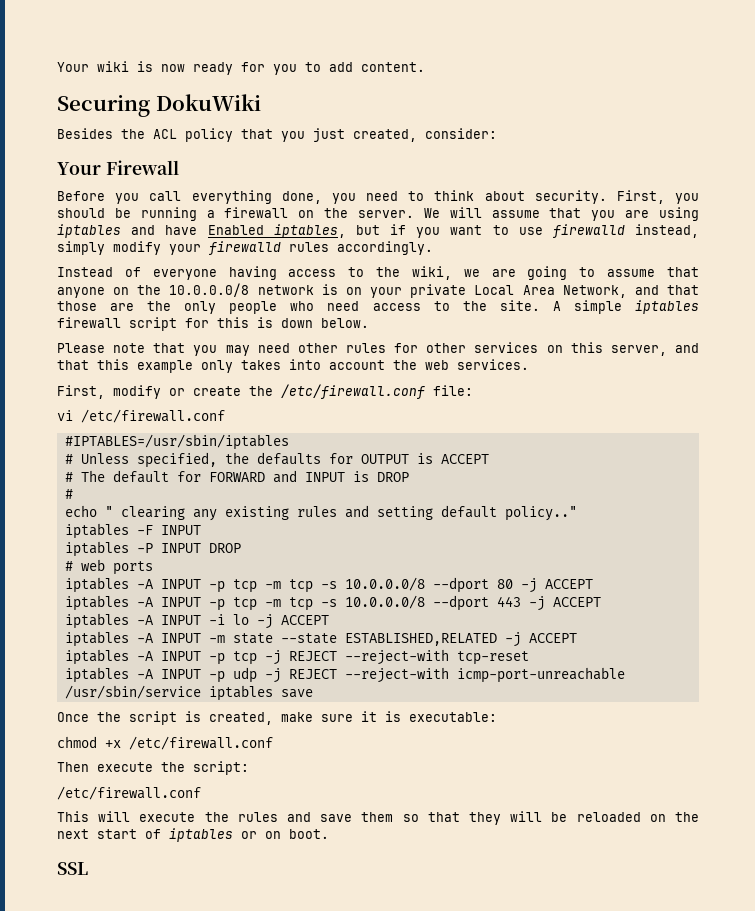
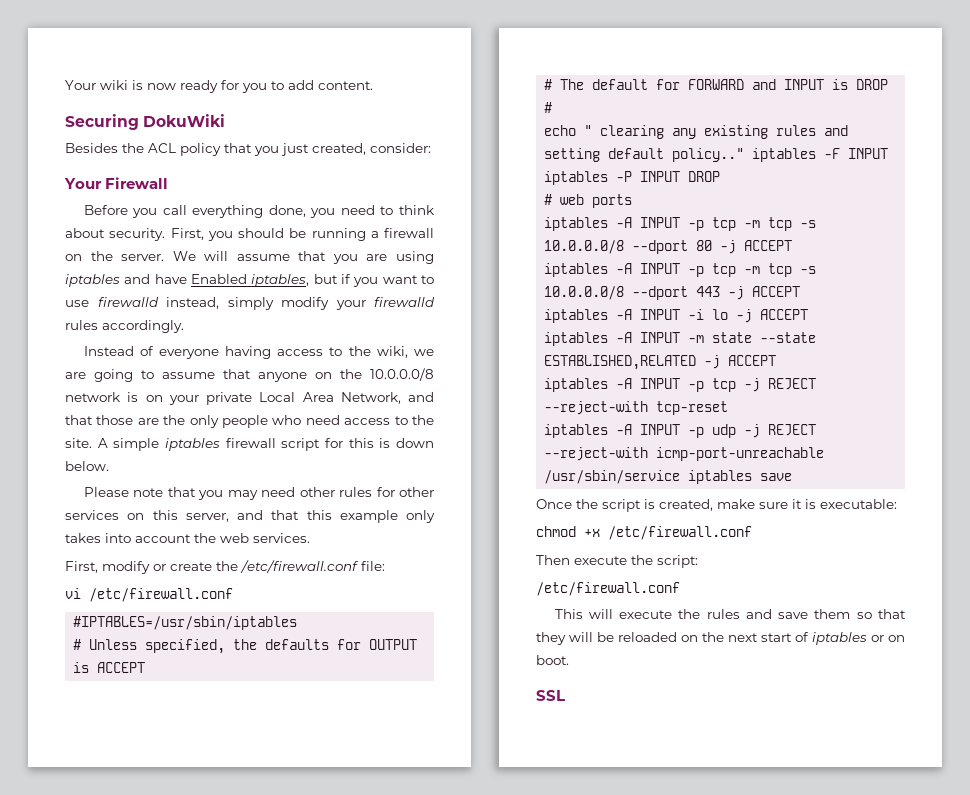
(577, 513) // -> (745, 155) none

